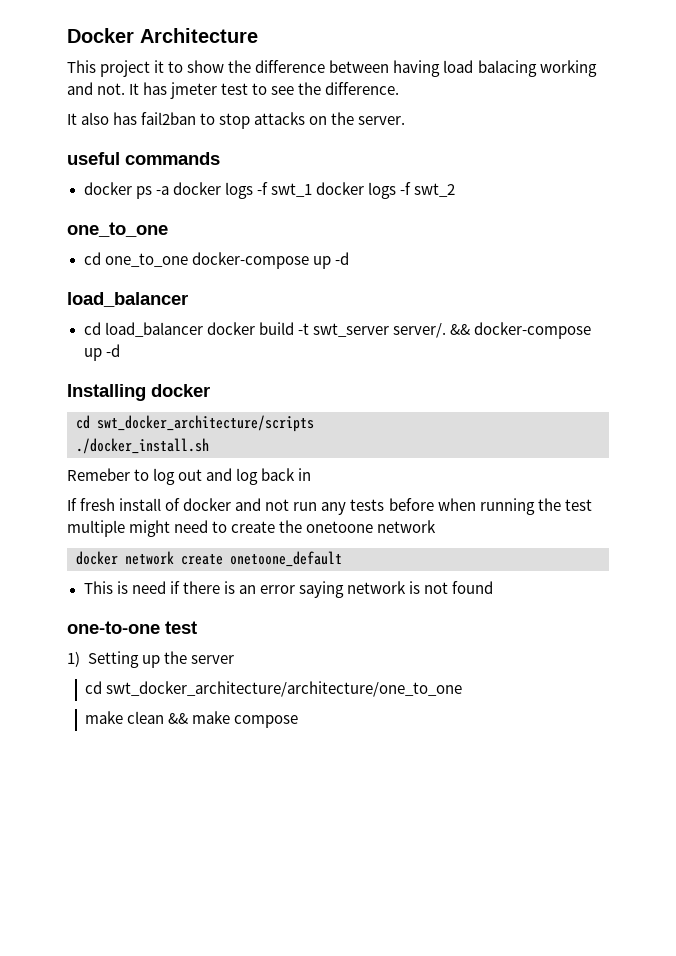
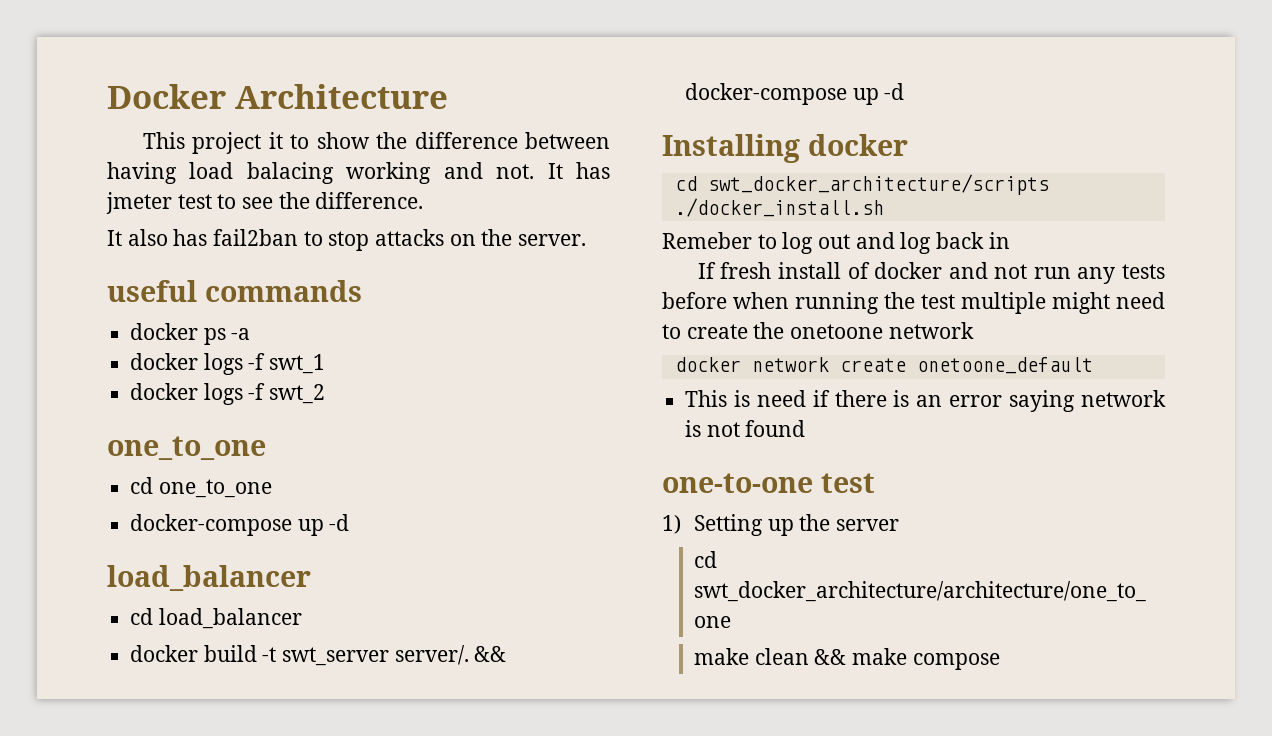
(169, 190) none -> (251, 334) //
(312, 190) none -> (326, 364) //
(188, 260) none -> (272, 488) //
(203, 329) none -> (302, 618) //

